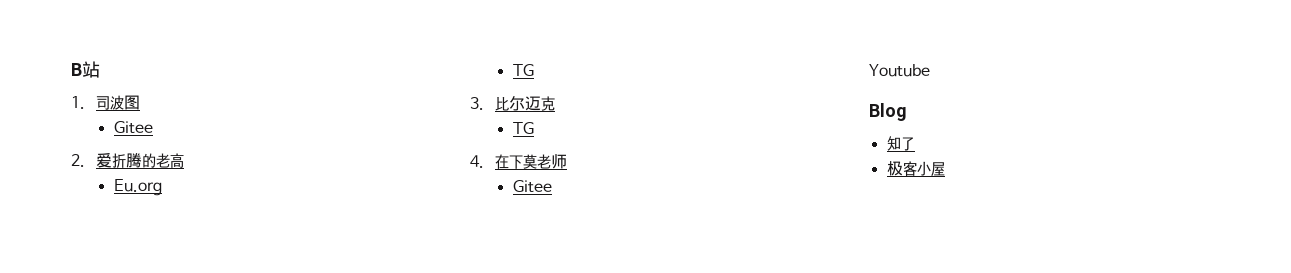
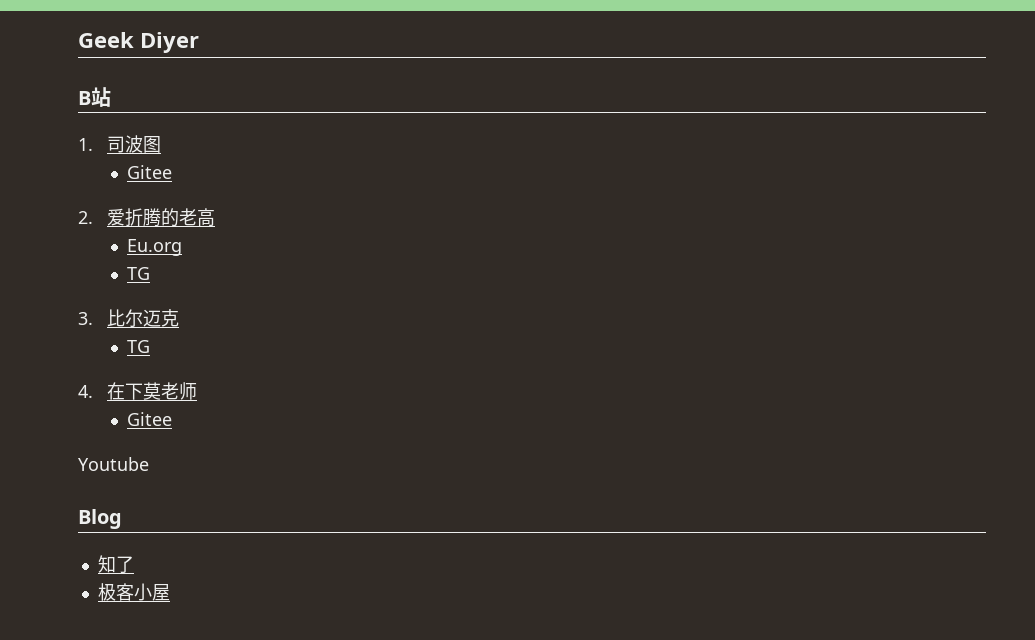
(71, 69) none -> [78,32,199,53] Geek Diyer //

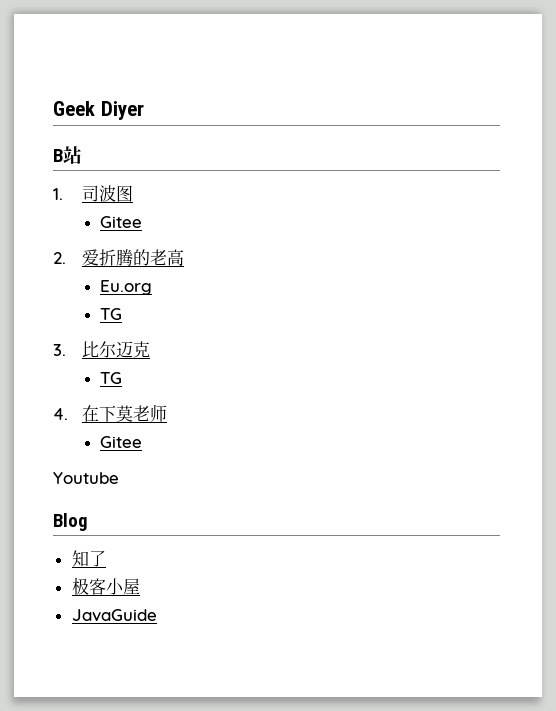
(170, 592) none -> [71,609,157,622] // JavaGuide

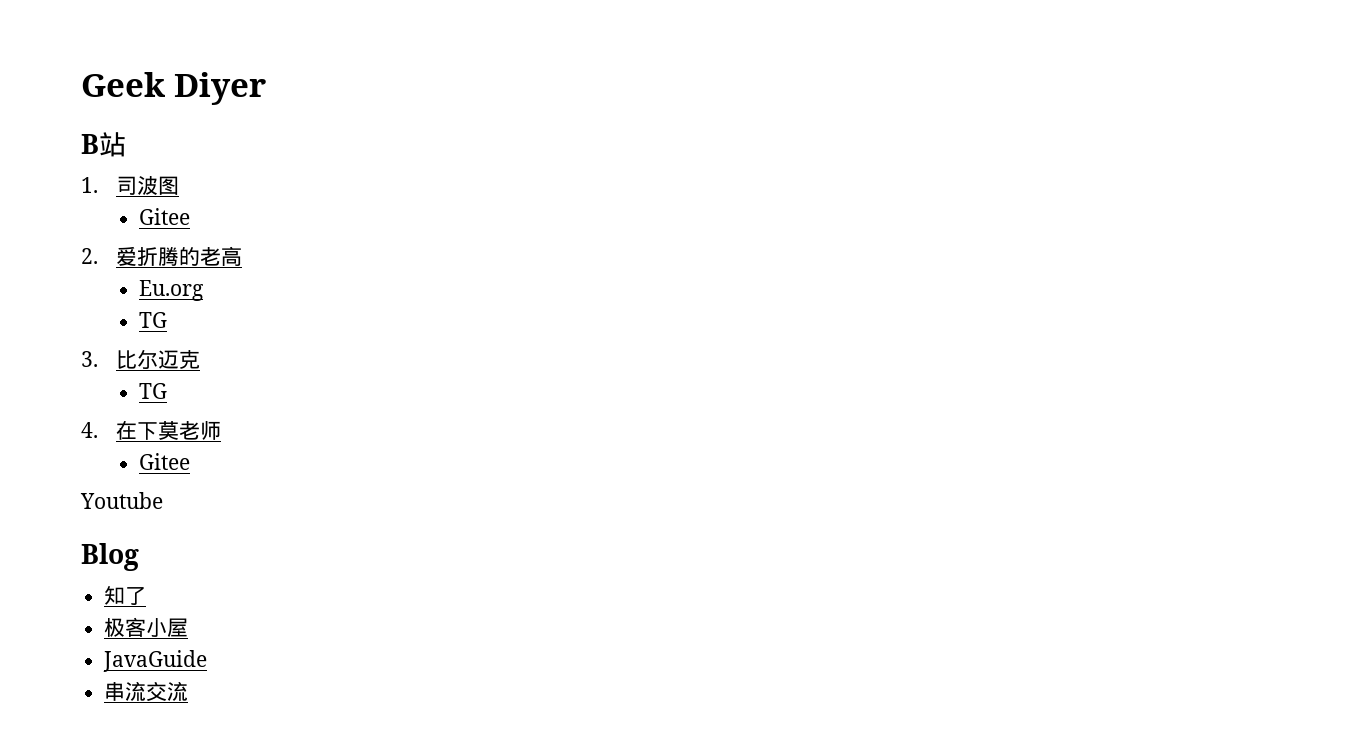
(157, 615) none -> [104,681,189,702] // 串流交流

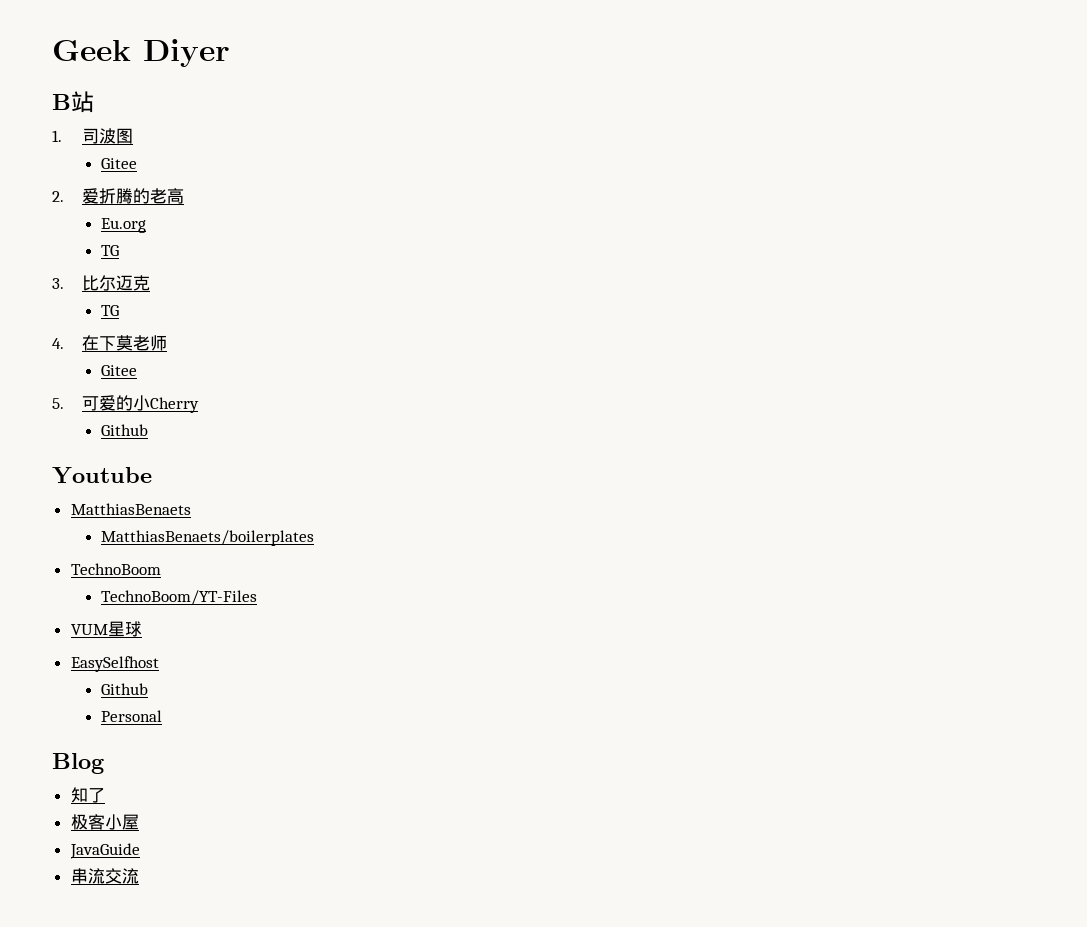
[80,492,163,509] Youtube -> [52,395,200,413] [100,424,148,436] [52,467,152,484] [70,503,191,515] [100,530,314,546] [70,563,161,575] [100,590,257,605] [70,621,142,637] [70,656,159,672] [100,683,148,695] [100,710,162,722] 5.可爱的小Cherry // Github // Youtube // MatthiasBenaets // MatthiasBenaets/boilerplates // TechnoBoom // TechnoBoom/YT-Files // VUM星球 // EasySelfhost // Github // Personal

